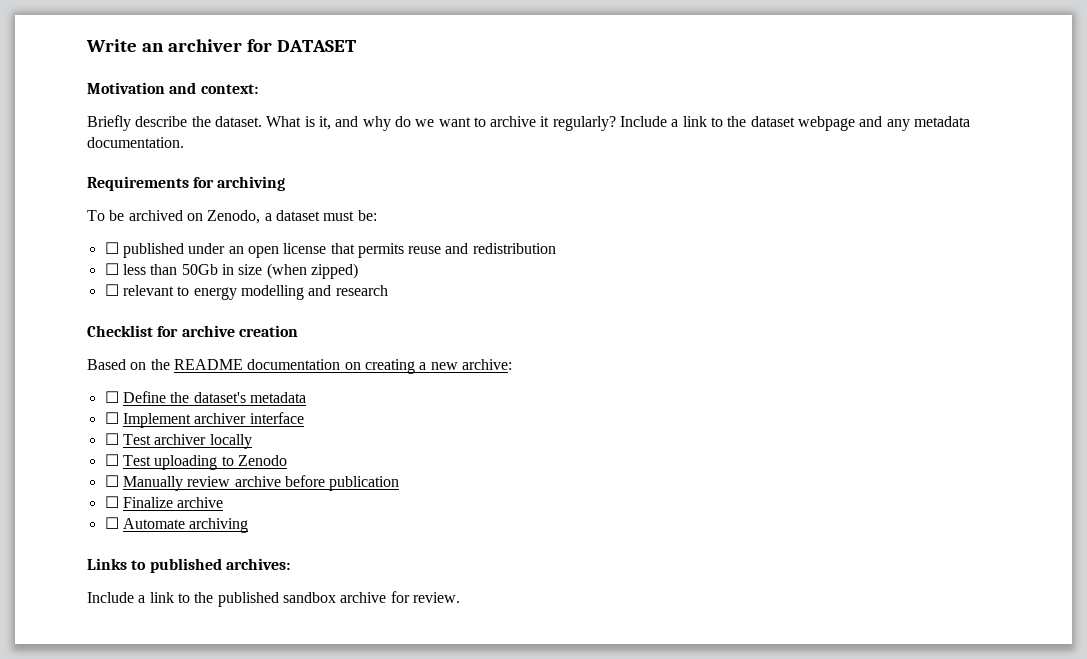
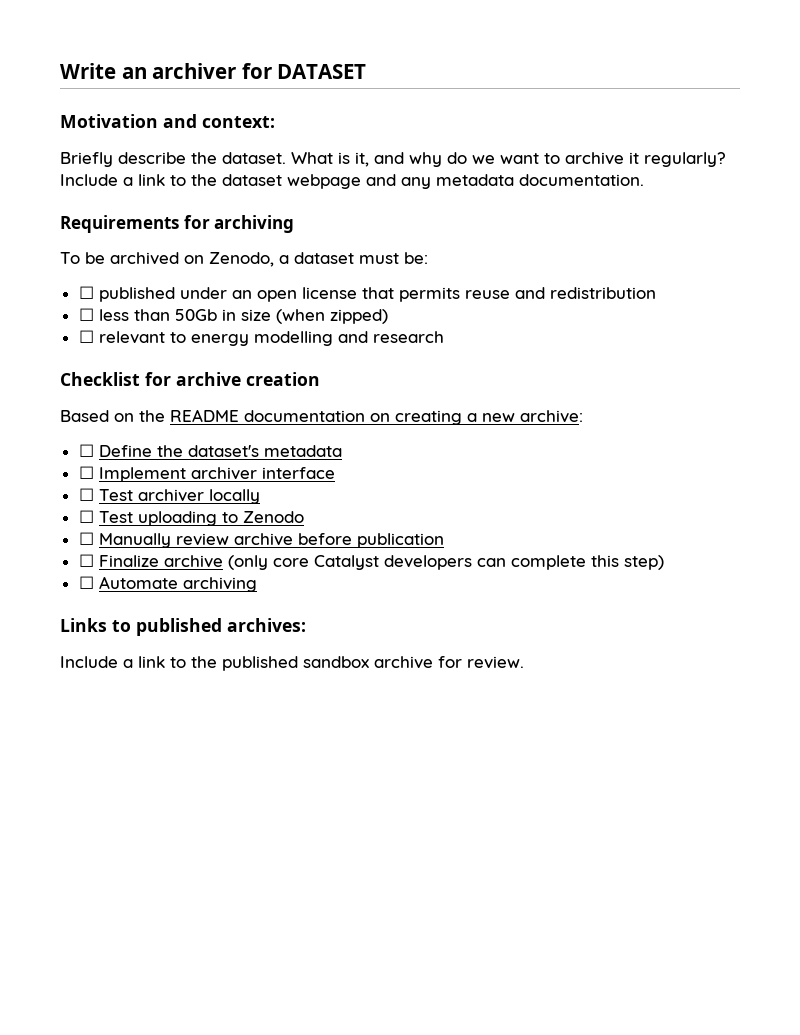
(224, 502) none -> [227,555,664,570] (only core Catalyst developers can complete this step)

